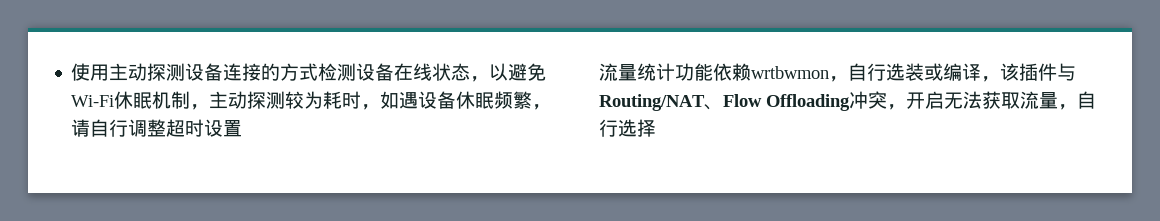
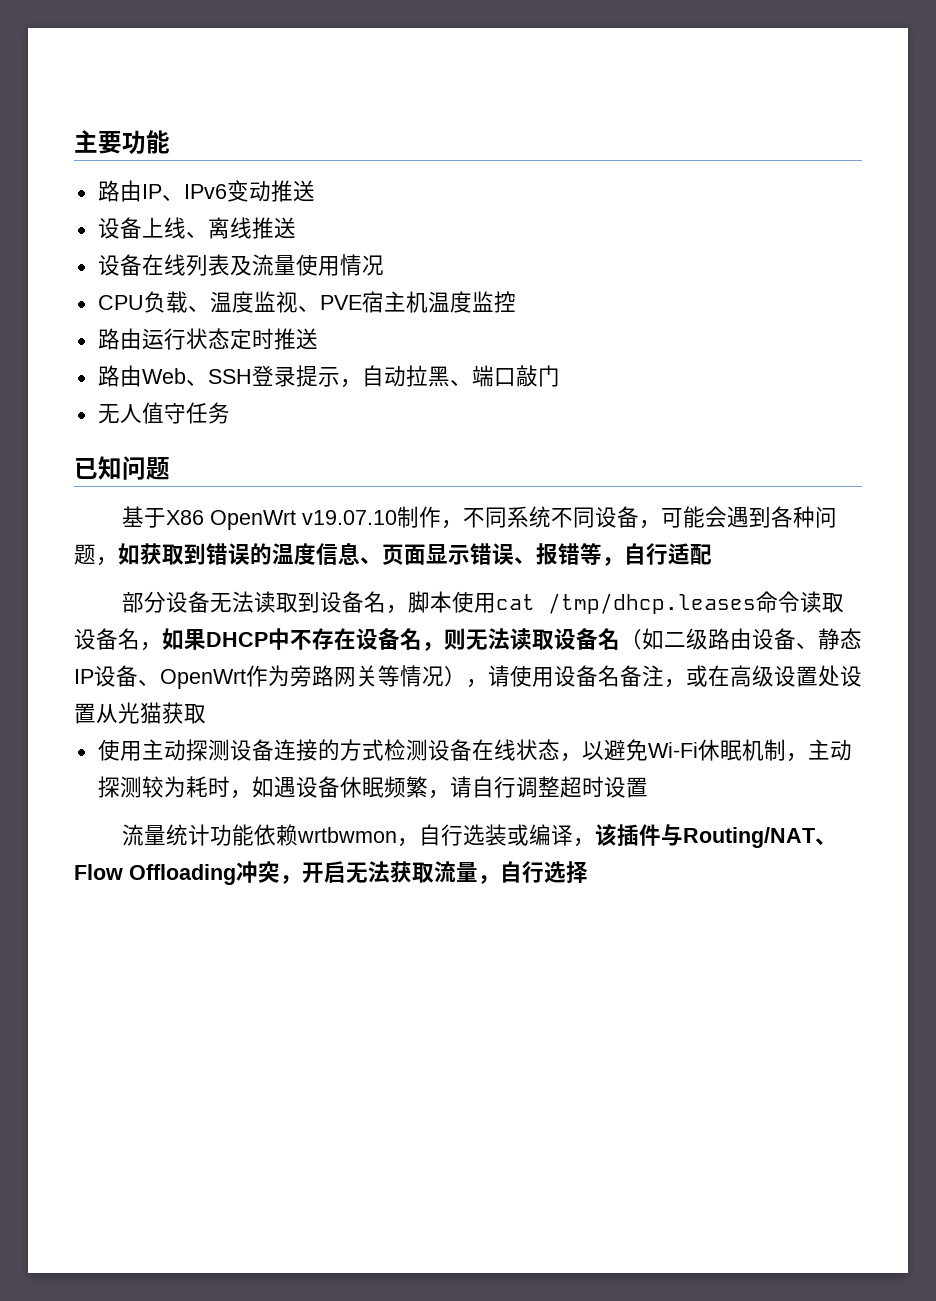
(71, 72) none -> [74,130,170,154] [97,180,315,202] [97,217,296,239] [97,254,384,276] [97,291,516,313] [97,328,318,350] [97,365,560,388] [97,402,230,424] [74,456,170,480] [121,506,837,530] [74,542,712,566] [121,591,844,614] [74,628,862,651] [74,665,862,689] [74,702,206,724] 主要功能 // 路由IP、IPv6变动推送 // 设备上线、离线推送 // 设备在线列表及流量使用情况 // CPU负载、温度监视、PVE宿主机温度监控 // 路由运行状态定时推送 // 路由Web、SSH登录提示，自动拉黑、端口敲门 // 无人值守任务 // 已知问题 // 基于X86 OpenWrt v19.07.10制作，不同系统不同设备，可能会遇到各种问题，如获取到错误的温度信息、页面显示错误、报错等，自行适配 // 部分设备无法读取到设备名，脚本使用cat /tmp/dhcp.leases命令读取设备名，如果DHCP中不存在设备名，则无法读取设备名（如二级路由设备、静态IP设备、OpenWrt作为旁路网关等情况），请使用设备名备注，或在高级设置处设置从光猫获取 //

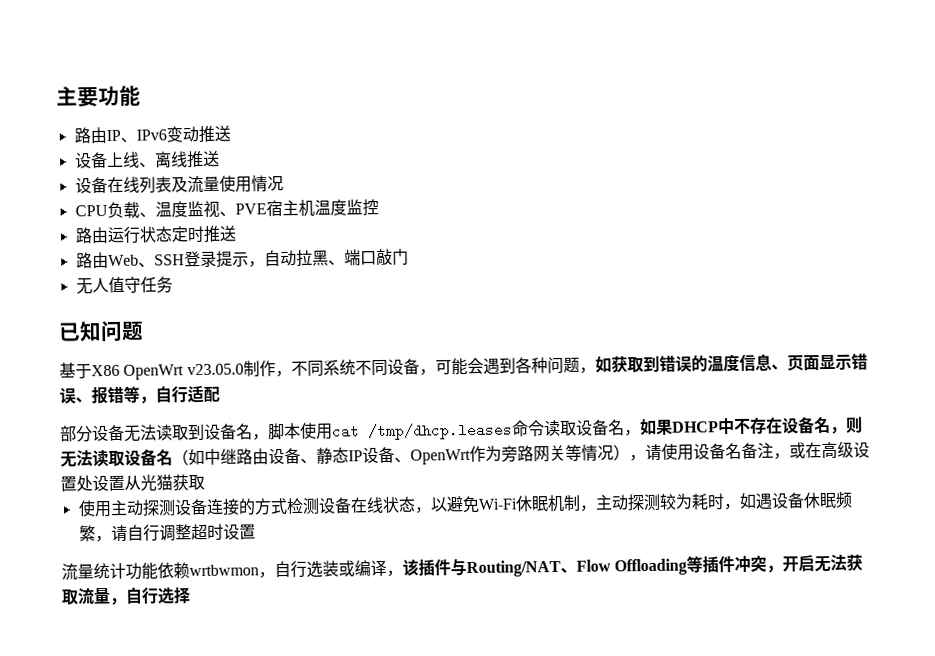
[301,510,397,525] v19.07.10 -> [186,363,244,376] v23.05.0
[664,628,708,650] 二级 -> [204,448,237,465] 中继
(236, 874) none -> [686,555,736,573] 等插件

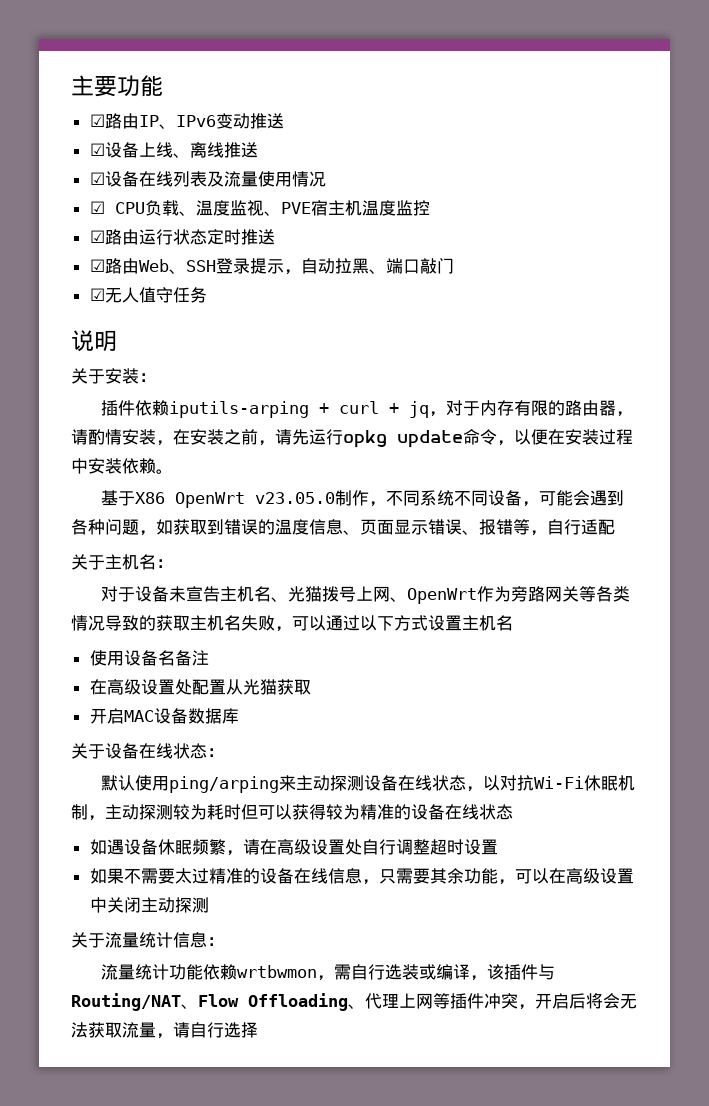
(141, 95) none -> [89,114,105,127] ☑
(231, 133) none -> [89,143,105,156] ☑
(220, 158) none -> [89,172,105,185] ☑
(284, 184) none -> [89,201,105,214] ☑
(379, 207) none -> [89,230,105,243] ☑
(237, 233) none -> [89,259,105,272] ☑
(409, 256) none -> [89,288,105,301] ☑
[58,320,144,343] 已知问题 -> [71,330,117,352] [71,368,156,384] [100,400,633,418] [71,429,633,448] [71,458,173,474] 说明 // 关于安装： // 插件依赖iputils-arping + curl + jq，对于内存有限的路由器，请酌情安装，在安装之前，请先运行opkg update命令，以便在安装过程中安装依赖。
[60,416,863,443] [60,446,395,468] 部分设备无法读取到设备名，脚本使用cat /tmp/dhcp.leases命令读取设备名，如果DHCP中不存在设备名，则无法读取设备名（如中继路由设备、静态IP设备 -> [71,554,173,570] [100,586,390,602] 关于主机名： // 对于设备未宣告主机名、光猫拨号上网
[581,443,662,462] 情况），请 -> [595,586,630,602] [71,615,513,632] 各类情况导致的获取主机名失败，可以通过以下方式设置主机名 //
[773,441,870,460] [60,475,109,492] ，或在高级设置处设 -> [89,679,209,695] // 在高级设置处配
[77,497,304,518] 使用主动探测设备连接的方式检 -> [89,708,239,724] [71,743,224,759] [100,775,347,793] 开启MAC设备数据库 // 关于设备在线状态： // 默认使用ping/arping来主动探
[445,495,480,514] 避免 -> [499,775,534,791] 对抗
[722,502,741,511] ， -> [241,804,513,820] 但可以获得较为精准的设备在线状态 //
(128, 533) none -> [259,839,362,855] 在高级设置处
(256, 532) none -> [89,868,634,885] [89,897,209,913] [71,932,224,948] // 如果不需要太过精准的设备在线信息，只需要其余功能，可以在高级设置中关闭主动探测 // 关于流量统计信息：
(275, 575) none -> [333,964,351,980] 需
(688, 567) none -> [348,993,433,1009] 、代理上网
(816, 563) none -> [569,993,620,1009] 后将会
(127, 601) none -> [173,1022,190,1038] 请

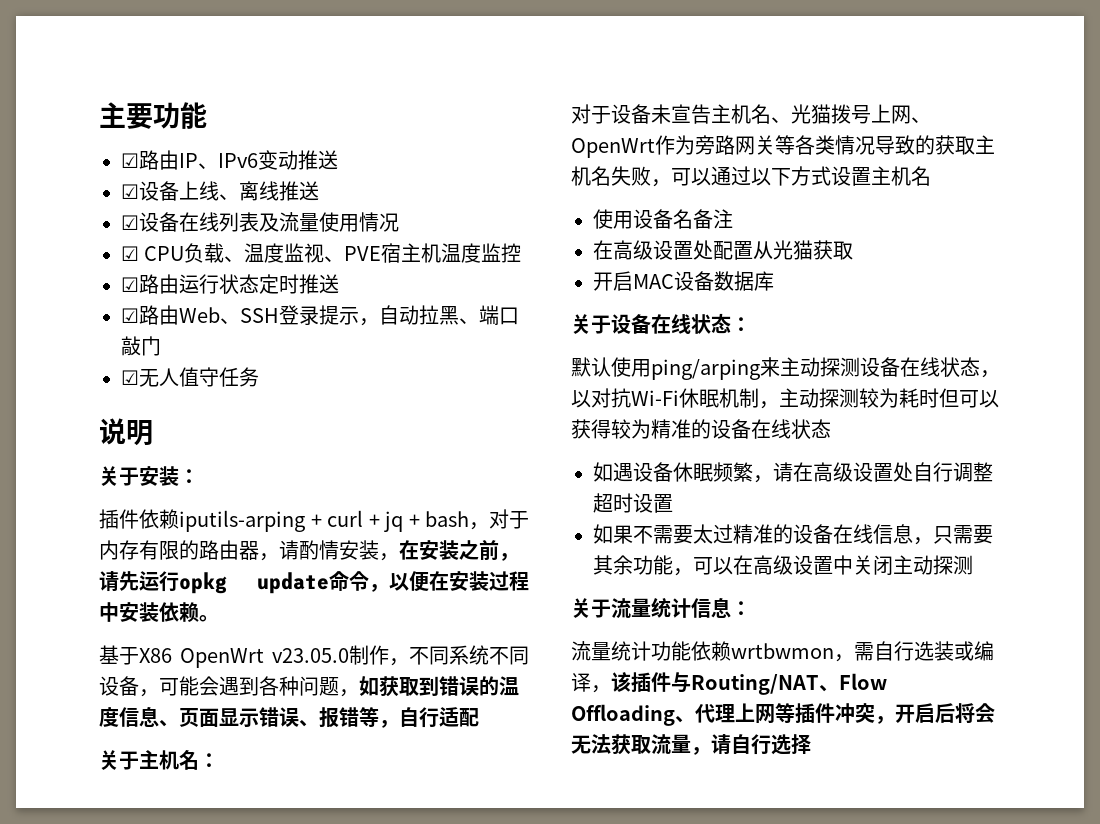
(429, 409) none -> [408,511,469,527] + bash

